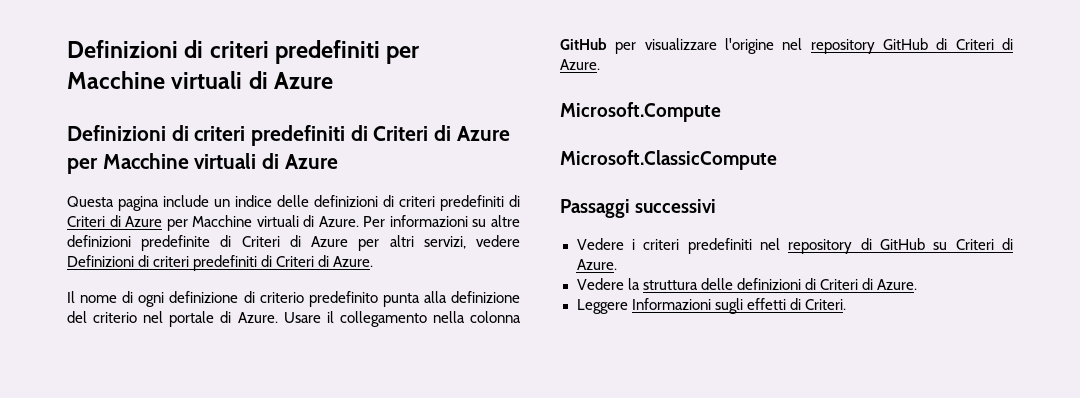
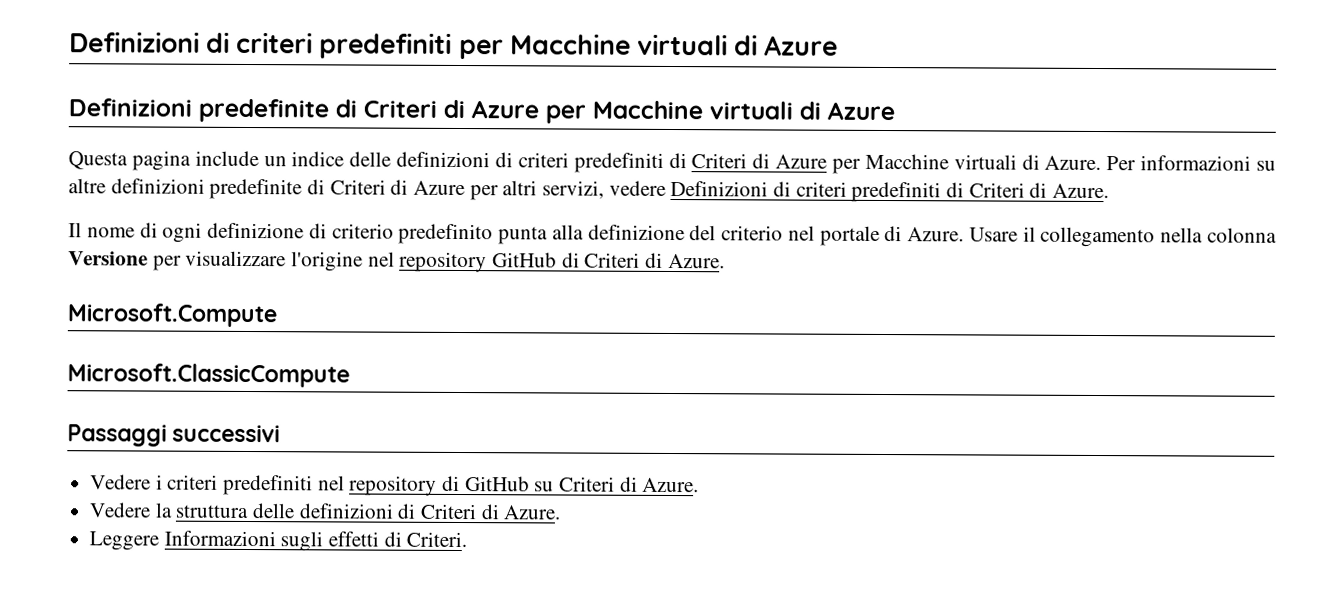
[171,125,346,146] di criteri predefiniti -> [198,98,329,123] predefinite
[560,38,607,50] GitHub -> [68,251,148,266] Versione

